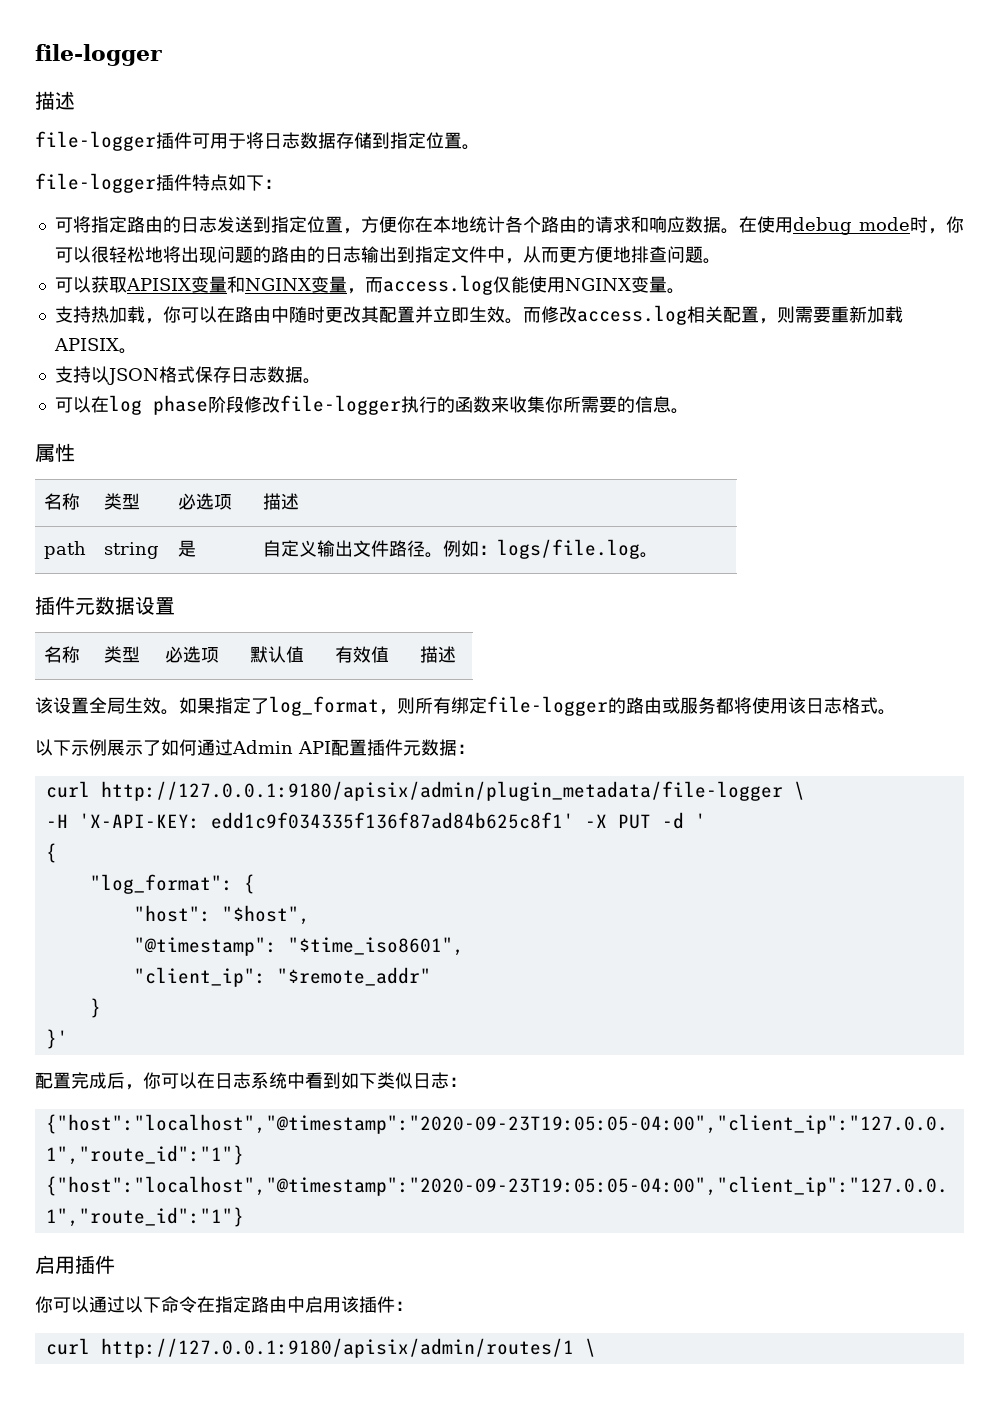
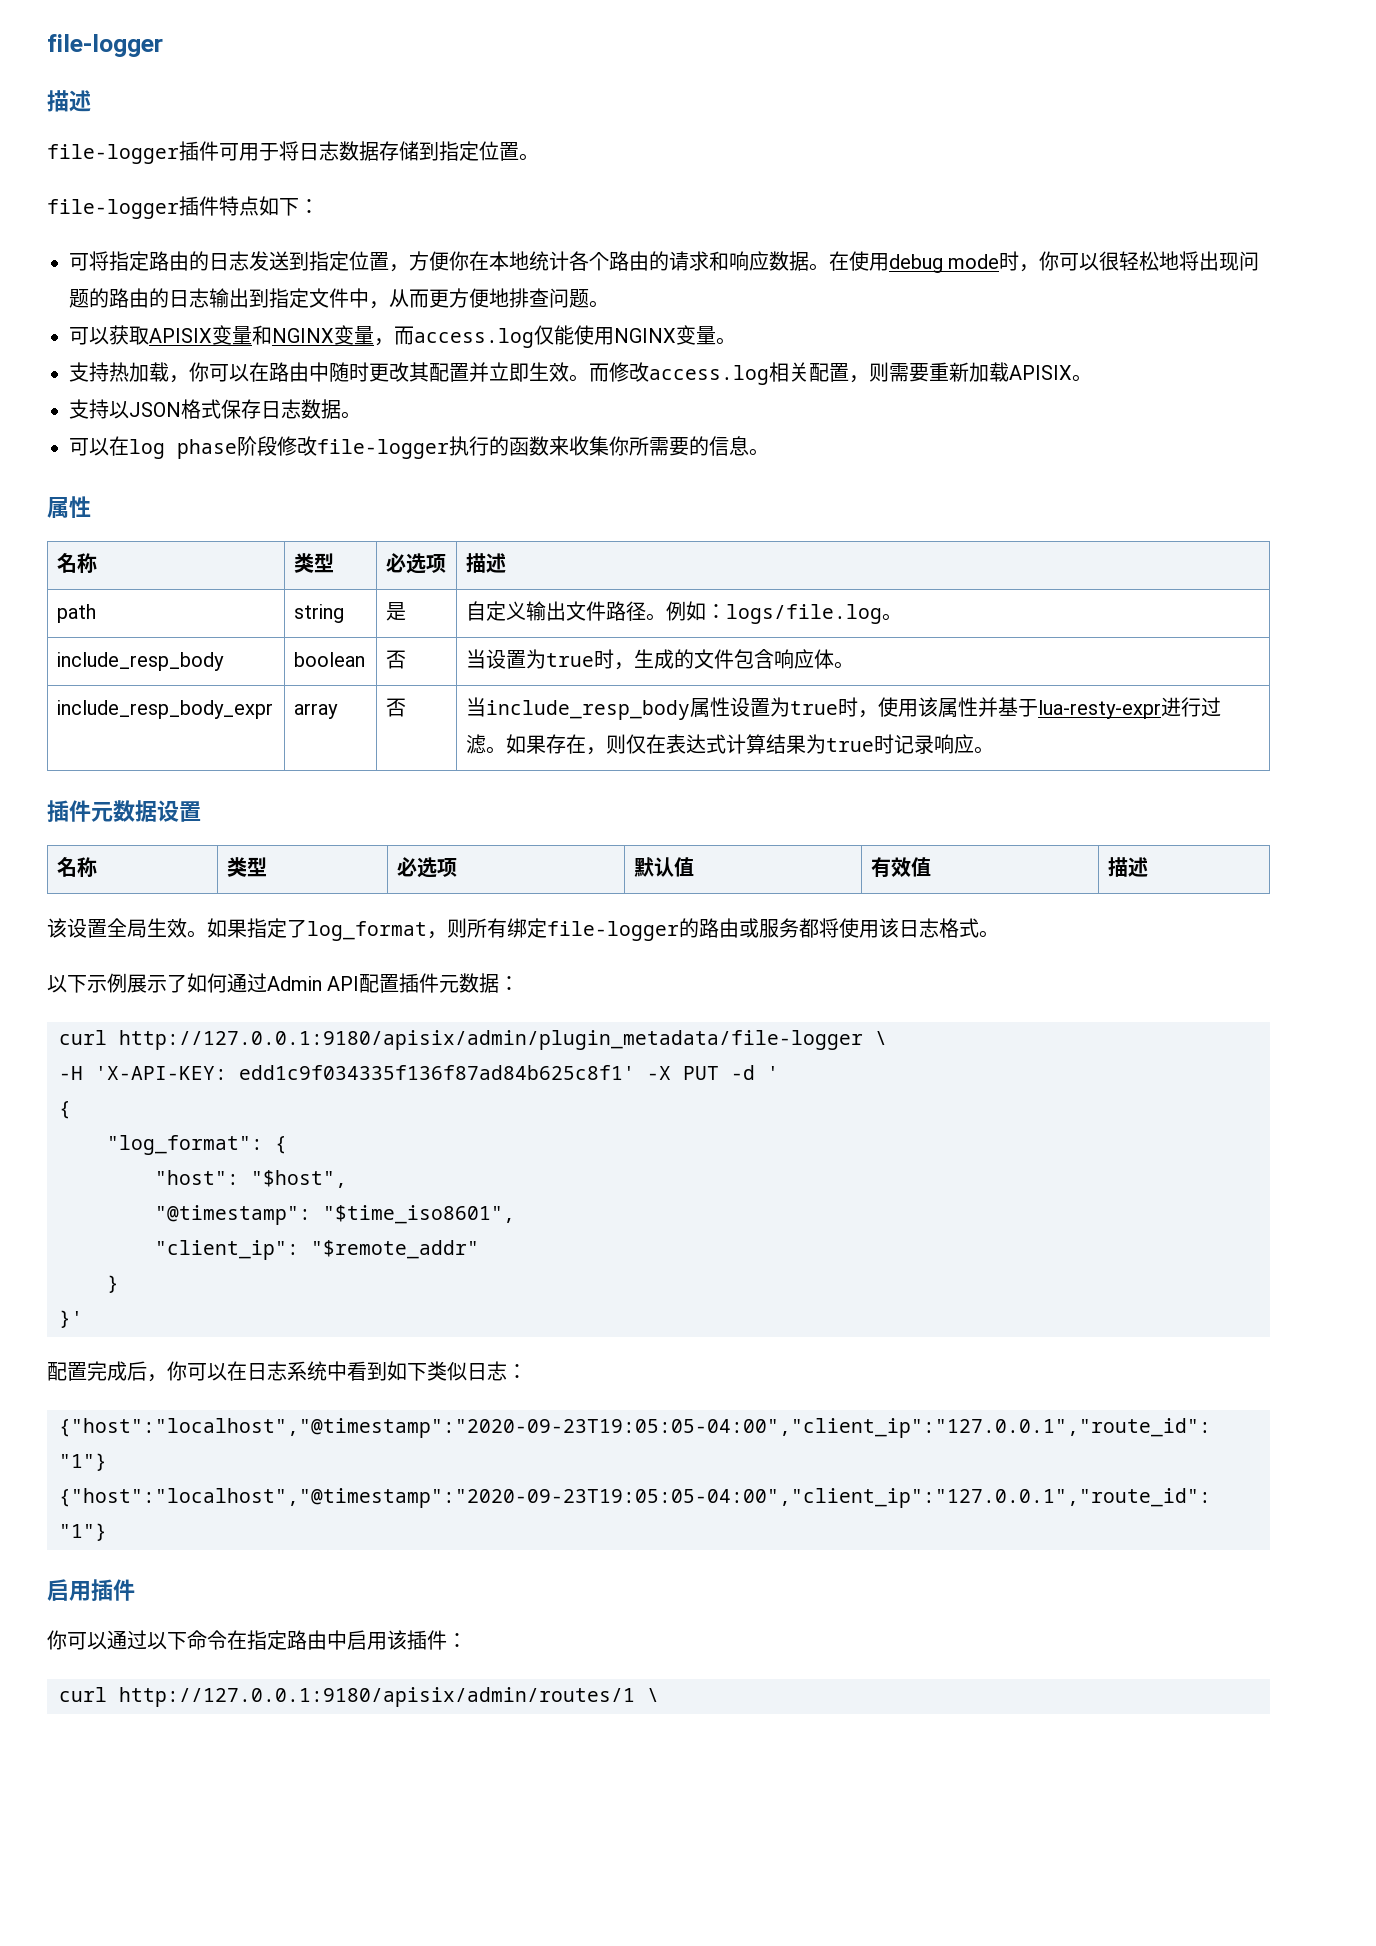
(658, 555) none -> [57,652,225,671] [294,652,366,667] [386,650,407,669] [466,649,855,670] [57,700,274,719] [294,703,339,719] [386,698,407,717] [466,697,1222,720] [466,734,995,755] // include_resp_body | boolean | 否 | 当设置为true时，生成的文件包含响应体。 // include_resp_body_expr | array | 否 | 当include_resp_body属性设置为true时，使用该属性并基于lua-resty-expr进行过滤。如果存在，则仅在表达式计算结果为true时记录响应。

